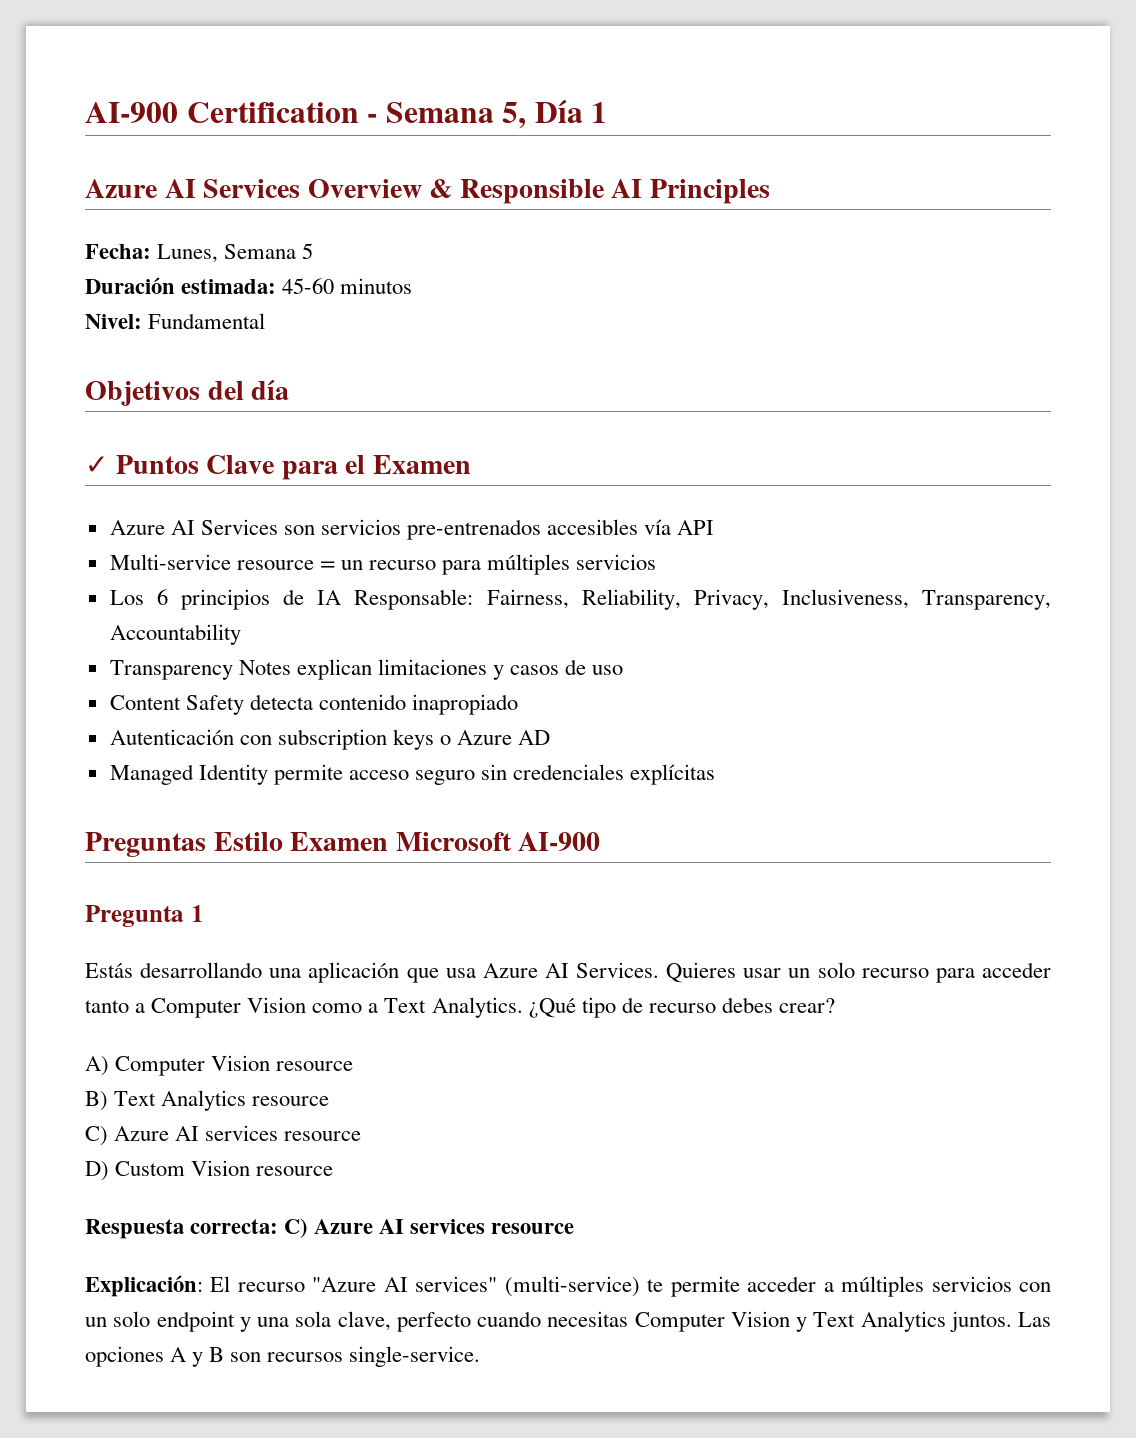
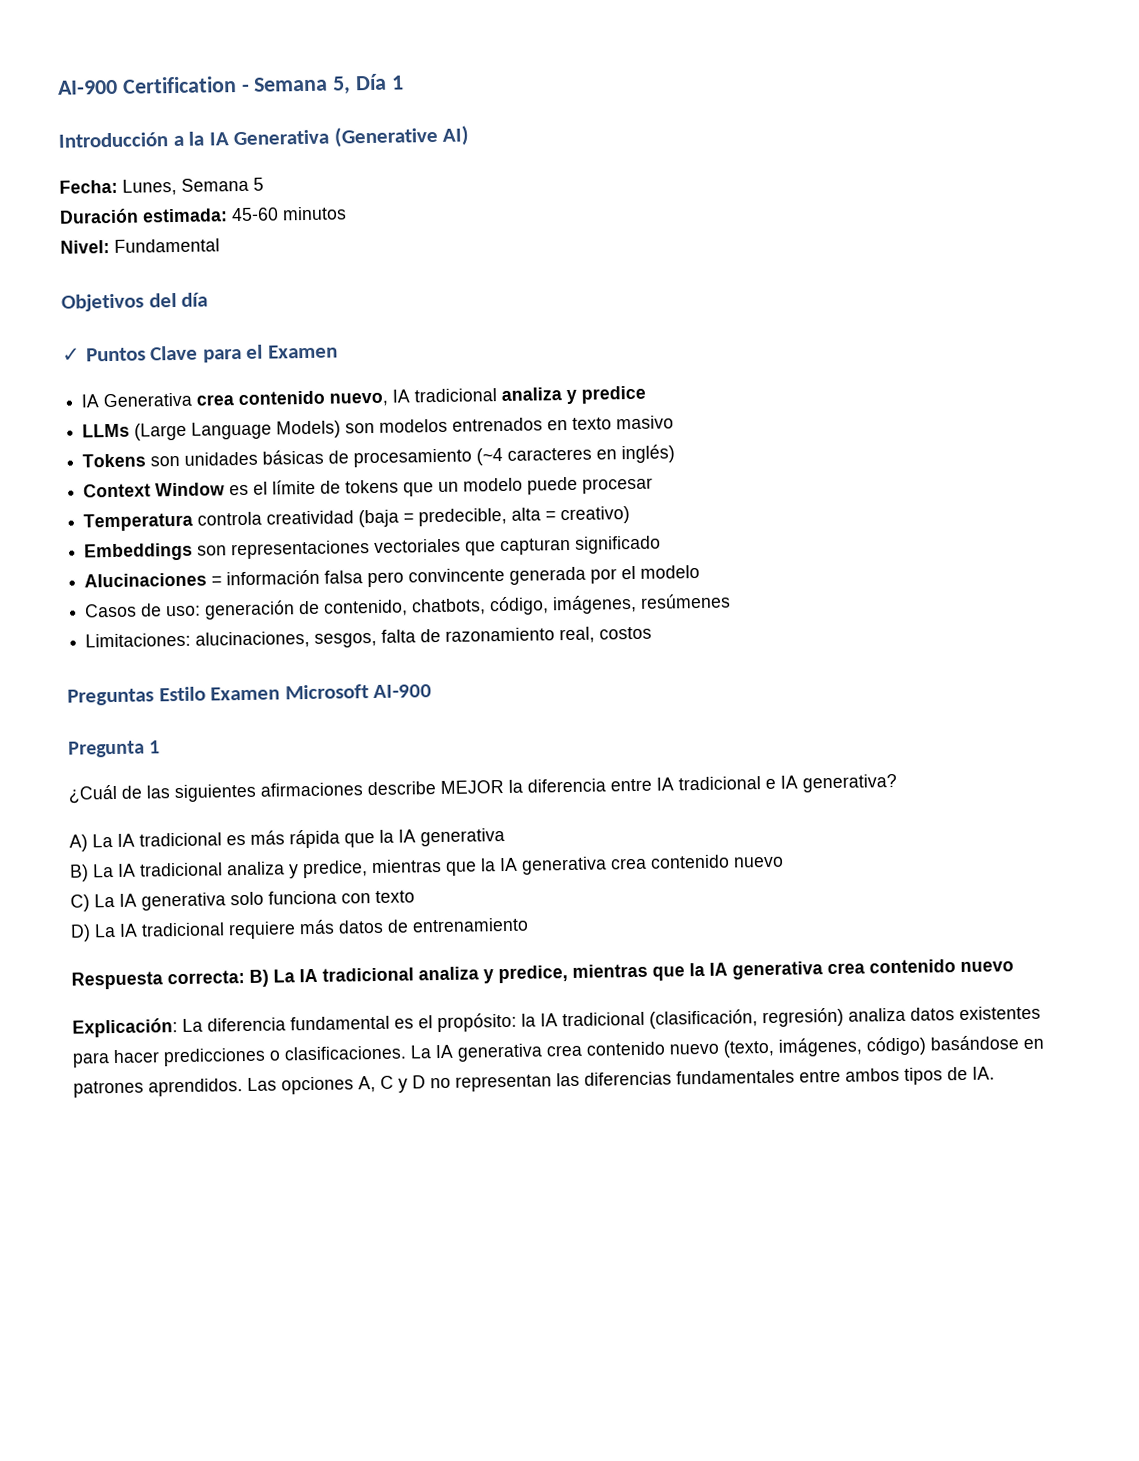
[85,179,770,204] Azure AI Services Overview & Responsible AI Principles -> [58,125,471,148] Introducción a la IA Generativa (Generative AI)
[109,519,715,540] [109,554,657,575] [109,589,1051,610] [109,624,241,645] [109,659,624,680] [109,694,519,715] [109,729,551,750] [109,764,716,785] Azure AI Services son servicios pre-entrenados accesibles vía API // Multi-service resource = un recurso para múltiples servicios // Los 6 principios de IA Responsable: Fairness, Reliability, Privacy, Inclusiveness, Transparency, Accountability // Transparency Notes explican limitaciones y casos de uso // Content Safety detecta contenido inapropiado // Autenticación con subscription keys o Azure AD // Managed Identity permite acceso seguro sin credenciales explícitas -> [81,385,647,408] [82,415,675,441] [82,444,676,468] [83,476,654,498] [83,506,631,532] [84,535,662,562] [84,564,701,588] [85,593,732,620] [85,626,653,649] IA Generativa crea contenido nuevo, IA tradicional analiza y predice // LLMs (Large Language Models) son modelos entrenados en texto masivo // Tokens son unidades básicas de procesamiento (~4 caracteres en inglés) // Context Window es el límite de tokens que un modelo puede procesar // Temperatura controla creatividad (baja = predecible, alta = creativo) // Embeddings son representaciones vectoriales que capturan significado // Alucinaciones = información falsa pero convincente generada por el modelo // Casos de uso: generación de contenido, chatbots, código, imágenes, resúmenes // Limitaciones: alucinaciones, sesgos, falta de razonamiento real, costos
[85,962,1051,983] [85,997,835,1018] [85,1055,354,1076] [85,1090,330,1111] [85,1125,362,1146] [85,1160,334,1181] [85,1218,575,1239] [85,1275,1051,1297] [85,1311,1051,1332] [85,1346,481,1367] Estás desarrollando una aplicación que usa Azure AI Services. Quieres usar un solo recurso para acceder tanto a Computer Vision como a Text Analytics. ¿Qué tipo de recurso debes crear? // A) Computer Vision resource // B) Text Analytics resource // C) Azure AI services resource // D) Custom Vision resource // Respuesta correcta: C) Azure AI services resource // Explicación: El recurso "Azure AI services" (multi-service) te permite acceder a múltiples servicios con un solo endpoint y una sola clave, perfecto cuando necesitas Computer Vision y Text Analytics juntos. Las opciones A y B son recursos single-service. -> [68,773,897,804] [69,828,505,852] [70,854,784,882] [70,890,415,912] [70,917,529,942] [71,959,1014,990] [72,1005,1041,1038] [72,1035,1044,1068] [73,1066,995,1098] ¿Cuál de las siguientes afirmaciones describe MEJOR la diferencia entre IA tradicional e IA generativa? // A) La IA tradicional es más rápida que la IA generativa // B) La IA tradicional analiza y predice, mientras que la IA generativa crea contenido nuevo // C) La IA generativa solo funciona con texto // D) La IA tradicional requiere más datos de entrenamiento // Respuesta correcta: B) La IA tradicional analiza y predice, mientras que la IA generativa crea contenido nuevo // Explicación: La diferencia fundamental es el propósito: la IA tradicional (clasificación, regresión) analiza datos existentes para hacer predicciones o clasificaciones. La IA generativa crea contenido nuevo (texto, imágenes, código) basándose en patrones aprendidos. Las opciones A, C y D no representan las diferencias fundamentales entre ambos tipos de IA.

